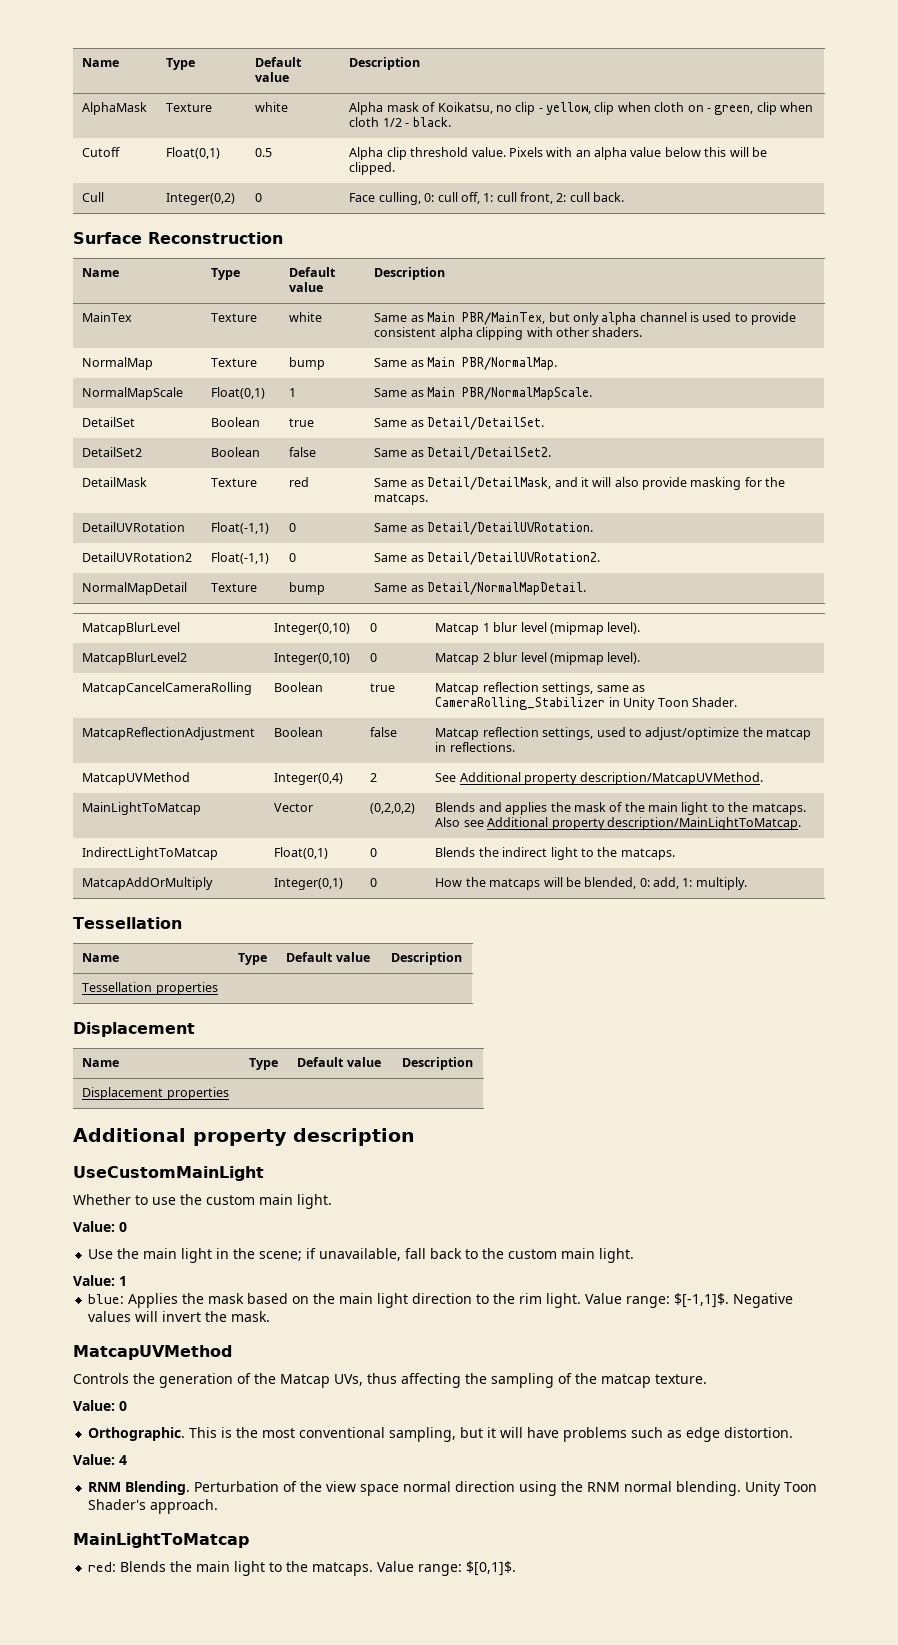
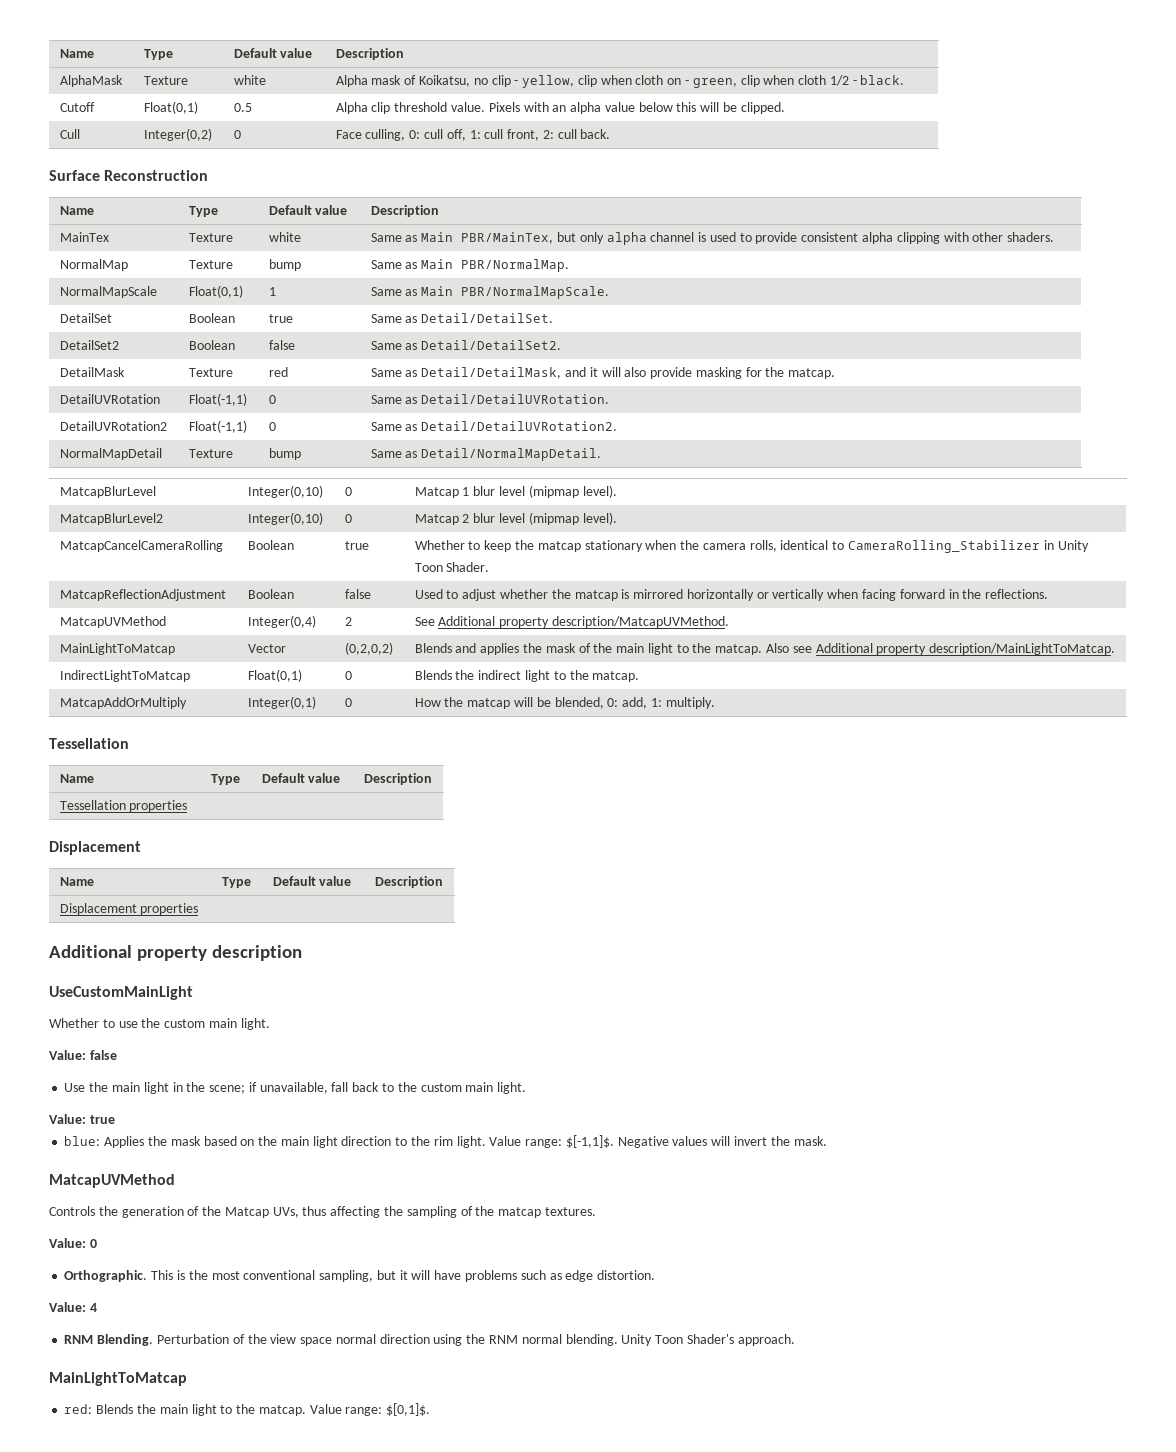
[374,493,429,505] matcaps. -> [788,368,836,379] matcap.
[435,682,645,695] Matcap reflection settings, same as -> [414,540,845,552] Whether to keep the matcap stationary when the camera rolls, identical to
[435,727,812,740] [435,742,447,752] Matcap reflection settings, used to adjust/optimize the matcap in -> [414,589,982,601] Used to adjust whether the matcap is mirrored horizontally or vertically when facing forward in the
[751,803,806,815] matcaps. -> [715,644,763,655] matcap.
[620,848,675,860] matcaps. -> [592,671,640,682] matcap.
[489,878,541,890] matcaps -> [467,698,511,709] matcap
[119,1222,127,1232] 0 -> [89,1050,117,1060] false
[119,1276,127,1286] 1 -> [89,1115,115,1124] true
[655,1374,707,1384] texture. -> [544,1207,596,1216] textures.
[312,1562,374,1576] matcaps. -> [258,1405,306,1416] matcap.

